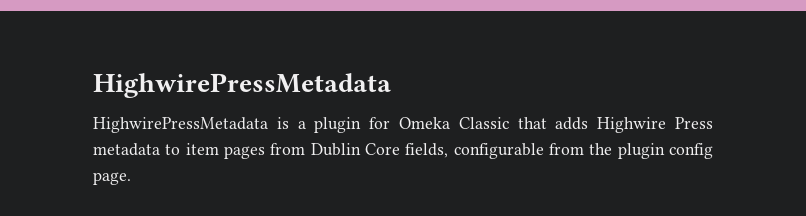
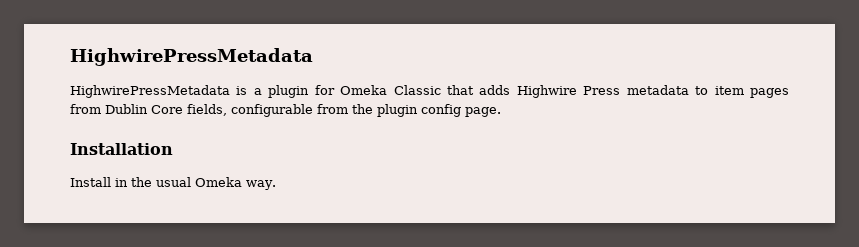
(131, 178) none -> [70,143,173,155] [70,177,276,190] // Installation // Install in the usual Omeka way.

